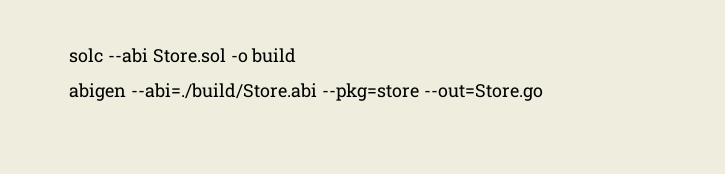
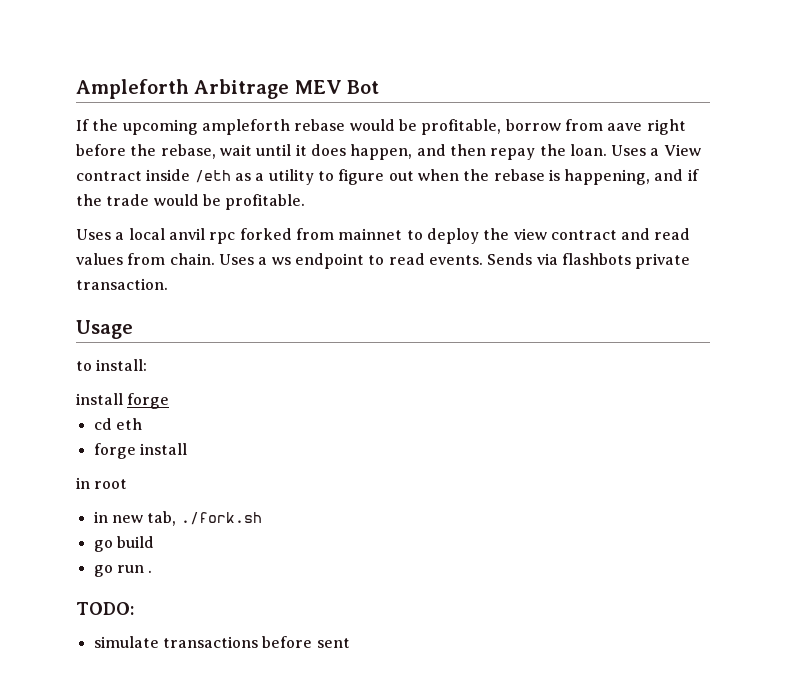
[69,48,297,63] [69,83,543,101] solc --abi Store.sol -o build // abigen --abi=./build/Store.abi --pkg=store --out=Store.go -> [76,79,380,99] [76,119,686,135] [76,144,701,160] [76,169,699,185] [76,194,306,210] [76,228,691,244] [76,253,691,269] [76,278,168,290] [76,320,133,339] [76,359,148,371] [76,393,170,409] [93,418,142,430] [93,443,187,459] [76,477,128,489] [93,511,262,526] [93,536,154,552] [93,565,153,577] [76,602,134,615] [93,636,350,648] Ampleforth Arbitrage MEV Bot // If the upcoming ampleforth rebase would be profitable, borrow from aave right before the rebase, wait until it does happen, and then repay the loan. Uses a View contract inside /eth as a utility to figure out when the rebase is happening, and if the trade would be profitable. // Uses a local anvil rpc forked from mainnet to deploy the view contract and read values from chain. Uses a ws endpoint to read events. Sends via flashbots private transaction. // Usage // to install: // install forge // cd eth // forge install // in root // in new tab, ./fork.sh // go build // go run . // TODO: // simulate transactions before sent

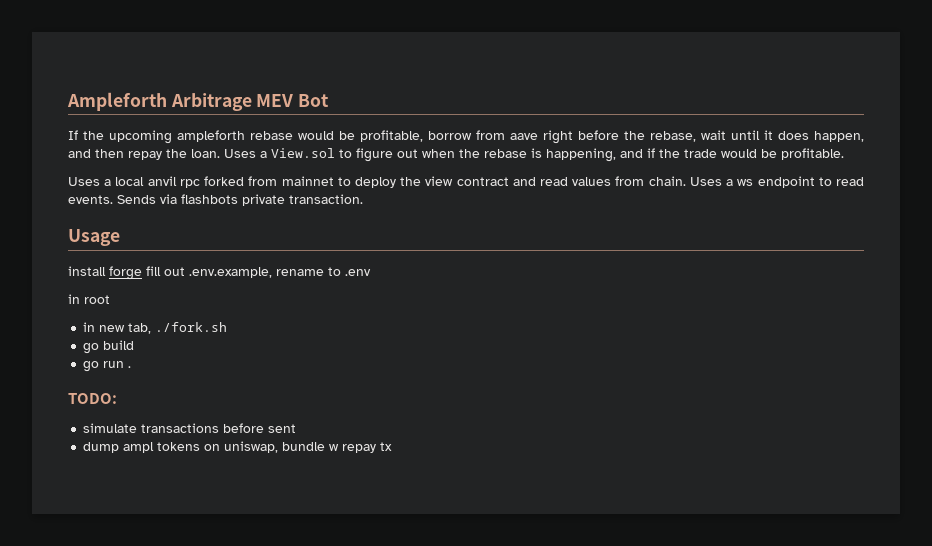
[663,144,701,156] [76,169,314,185] View contract inside /eth as a utility -> [271,148,335,158] View.sol
[76,359,148,371] // to install: -> (120, 237) none
[93,418,142,430] [93,443,187,459] // cd eth // forge install -> [146,266,371,278] fill out .env.example, rename to .env
(350, 643) none -> [83,441,393,453] // dump ampl tokens on uniswap, bundle w repay tx

